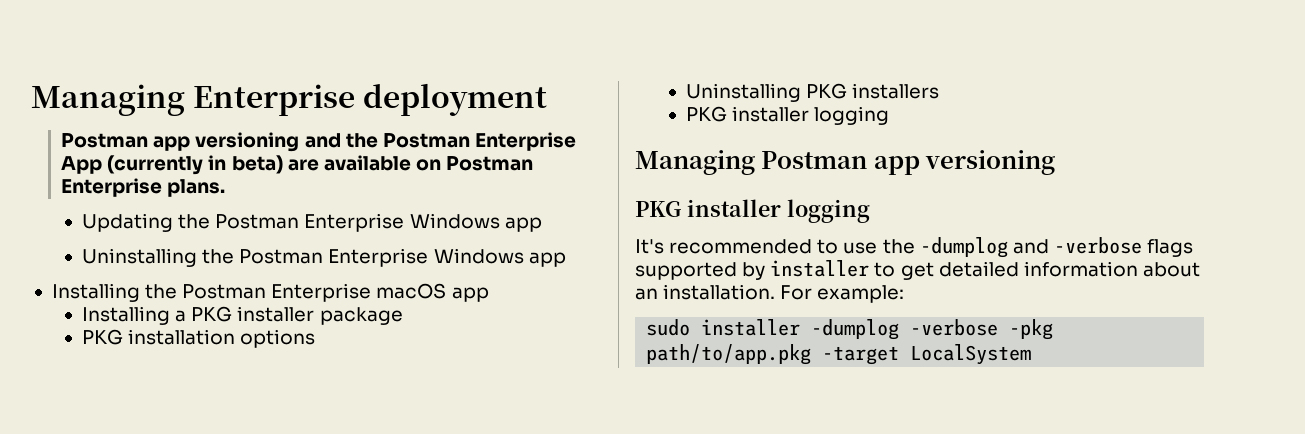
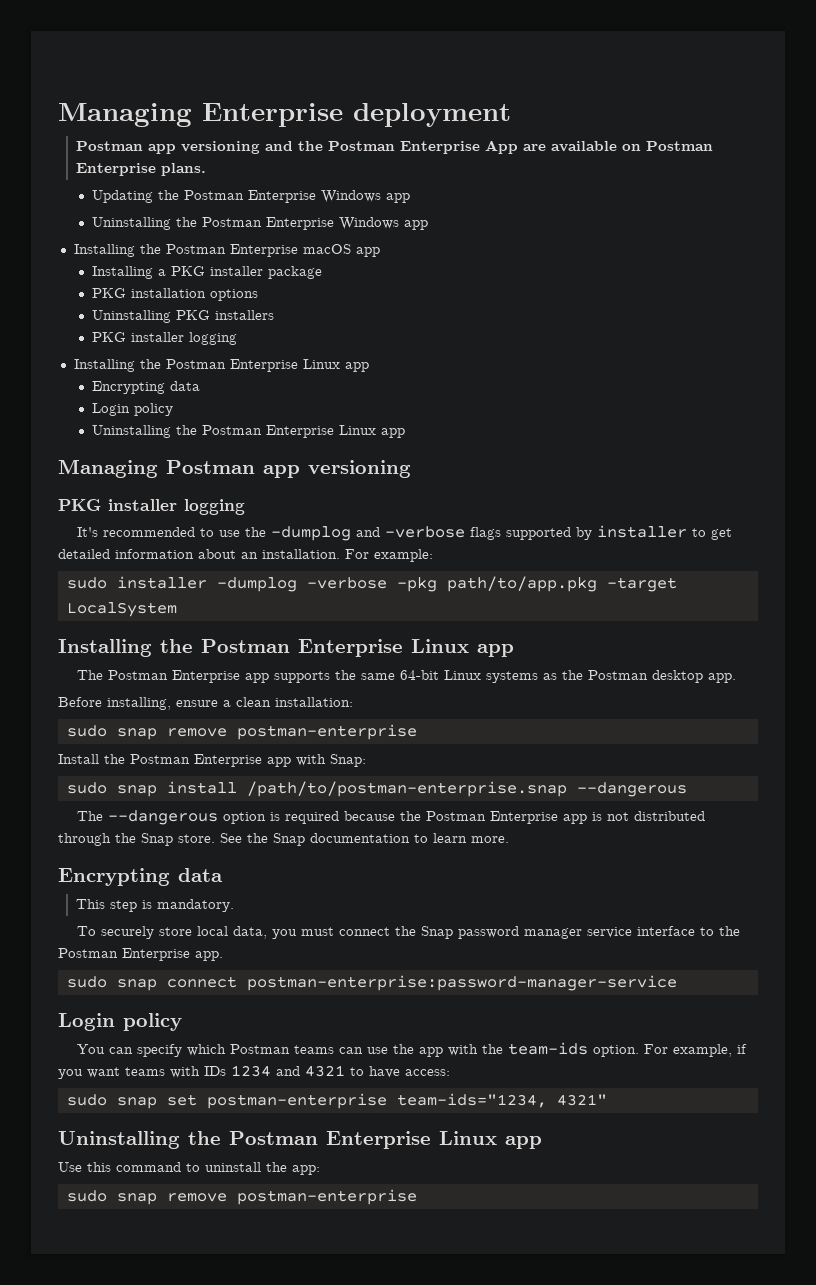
[107,155,283,175] (currently in beta) -> (518, 147) none
(890, 115) none -> [73,359,369,372] [91,381,200,394] [91,403,173,416] [91,425,405,438] // Installing the Postman Enterprise Linux app // Encrypting data // Login policy // Uninstalling the Postman Enterprise Linux app
(1032, 354) none -> [58,639,514,657] [76,670,736,683] [58,697,353,710] [66,724,417,740] [58,754,366,767] [66,781,687,797] [76,810,705,825] [58,833,509,846] [58,868,223,886] [75,899,234,912] [76,926,740,939] [58,948,223,961] [66,975,677,991] [58,1013,182,1031] [76,1042,747,1057] [58,1065,450,1079] [66,1093,607,1109] [58,1131,542,1149] [58,1162,320,1175] [66,1189,417,1205] // Installing the Postman Enterprise Linux app // The Postman Enterprise app supports the same 64-bit Linux systems as the Postman desktop app. // Before installing, ensure a clean installation: // sudo snap remove postman-enterprise // Install the Postman Enterprise app with Snap: // sudo snap install /path/to/postman-enterprise.snap --dangerous // The --dangerous option is required because the Postman Enterprise app is not distributed through the Snap store. See the Snap documentation to learn more. // Encrypting data // This step is mandatory. // To securely store local data, you must connect the Snap password manager service interface to the Postman Enterprise app. // sudo snap connect postman-enterprise:password-manager-service // Login policy // You can specify which Postman teams can use the app with the team-ids option. For example, if you want teams with IDs 1234 and 4321 to have access: // sudo snap set postman-enterprise team-ids="1234, 4321" // Uninstalling the Postman Enterprise Linux app // Use this command to uninstall the app: // sudo snap remove postman-enterprise

